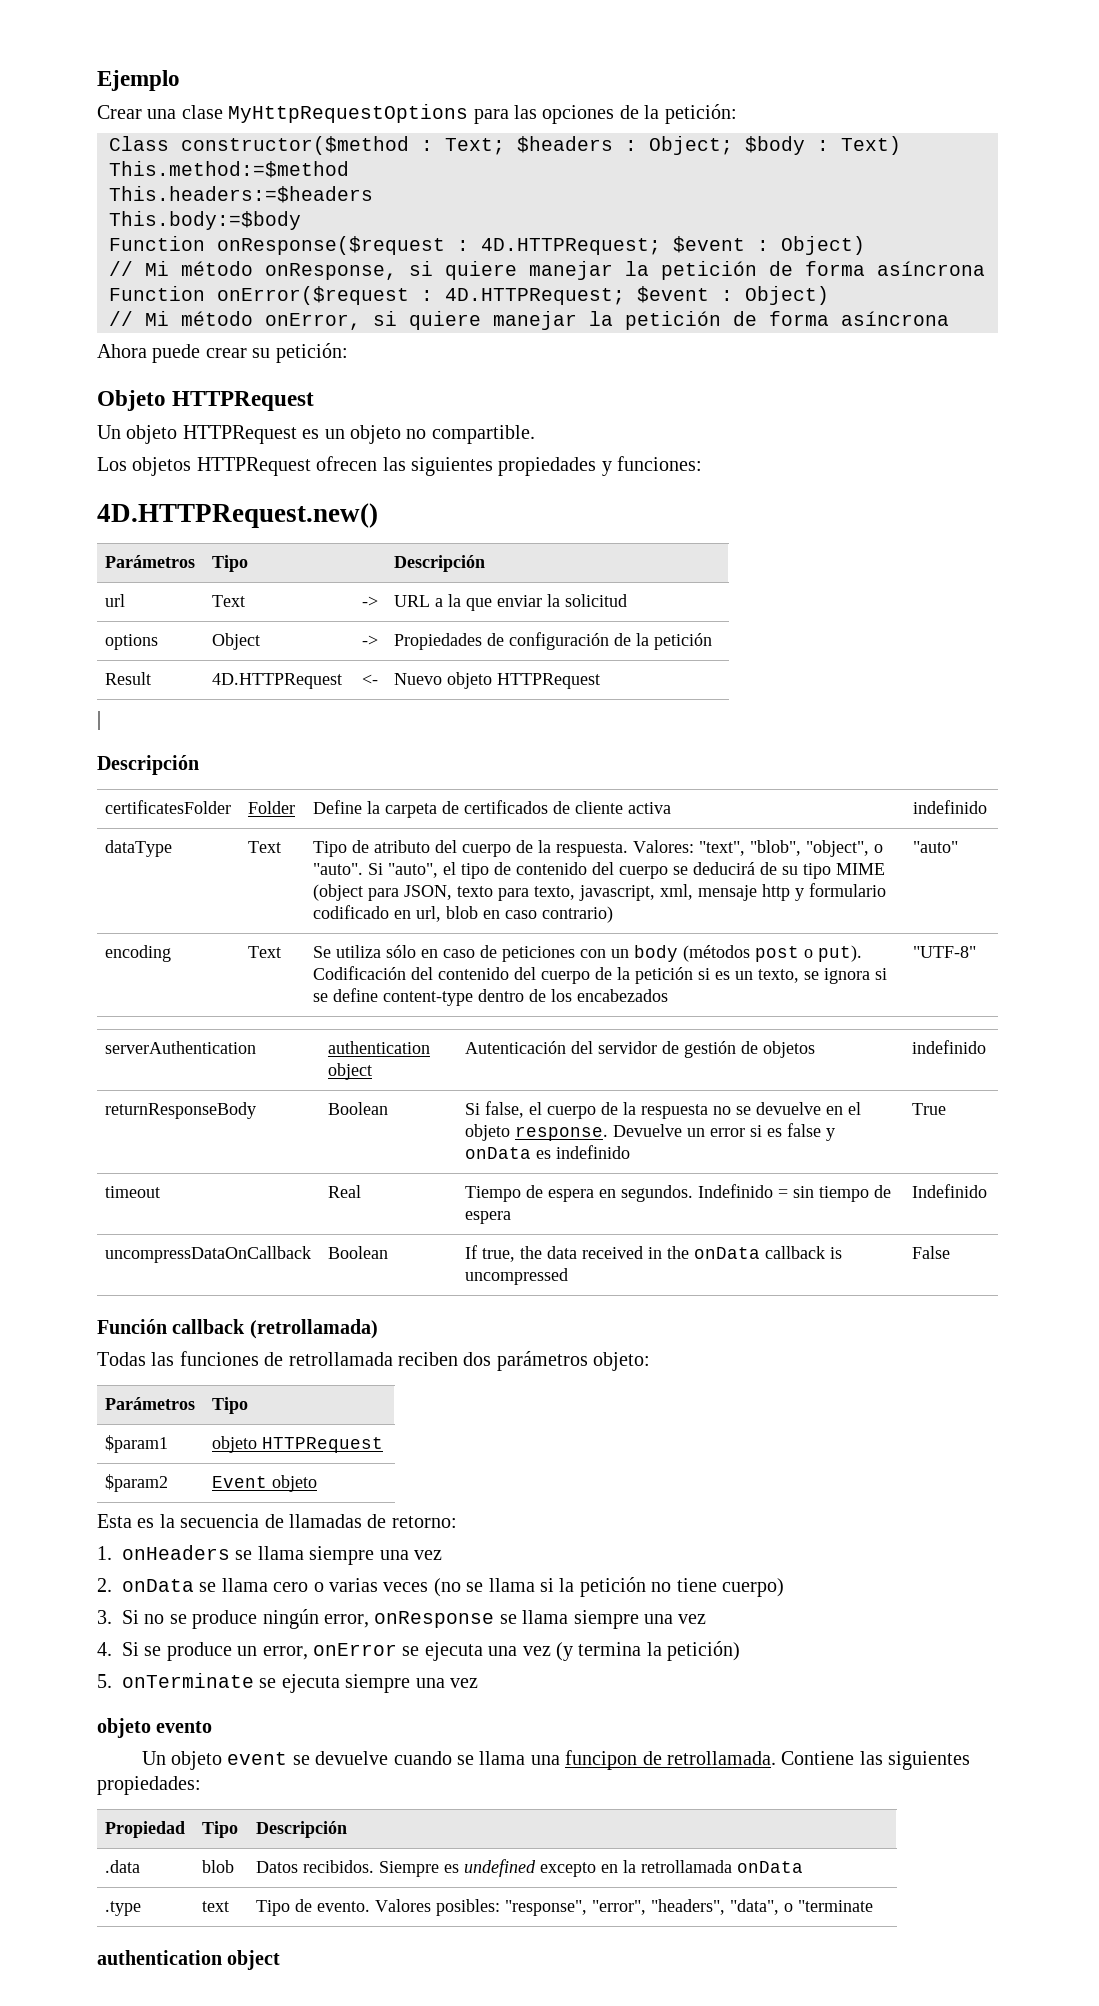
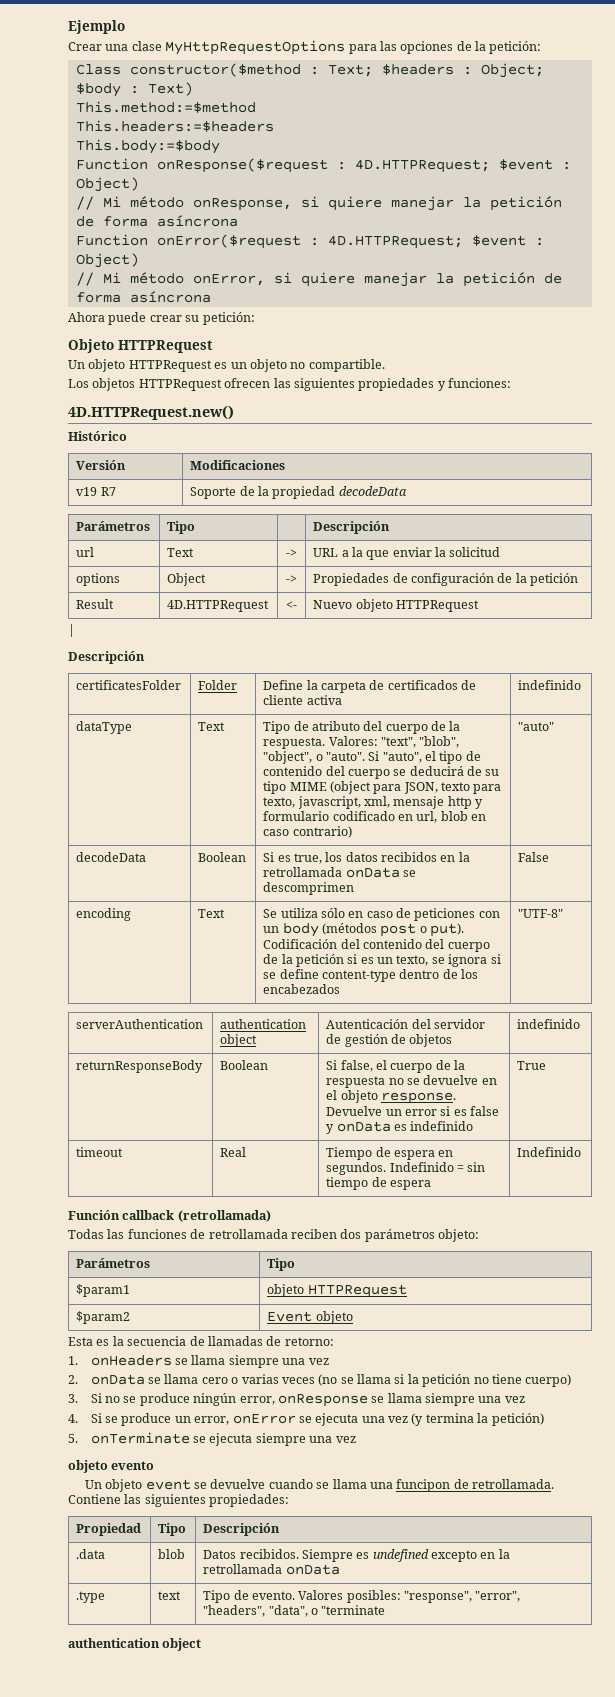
(378, 515) none -> [68,431,127,441] [76,460,127,470] [190,460,286,470] [76,487,116,496] [190,486,407,499] // Histórico // Versión | Modificaciones // v19 R7 | Soporte de la propiedad decodeData
(959, 847) none -> [76,852,147,862] [198,852,247,862] [263,852,470,864] [263,867,416,878] [263,882,355,895] [518,852,550,862] // decodeData | Boolean | Si es true, los datos recibidos en la retrollamada onData se descomprimen | False
[105,1246,312,1263] [328,1246,389,1259] [465,1245,843,1262] [465,1268,569,1285] [912,1246,951,1259] // uncompressDataOnCallback | Boolean | If true, the data received in the onData callback is uncompressed | False -> (582, 1152) none

